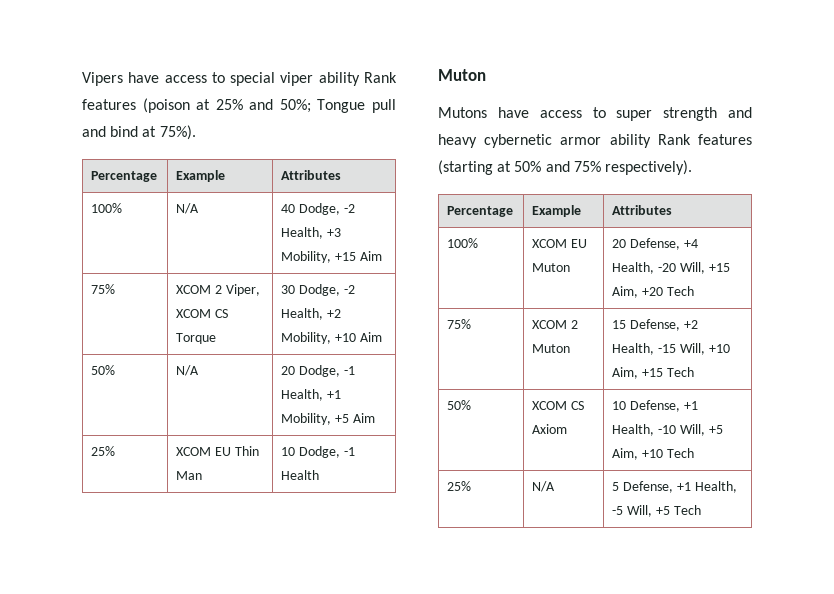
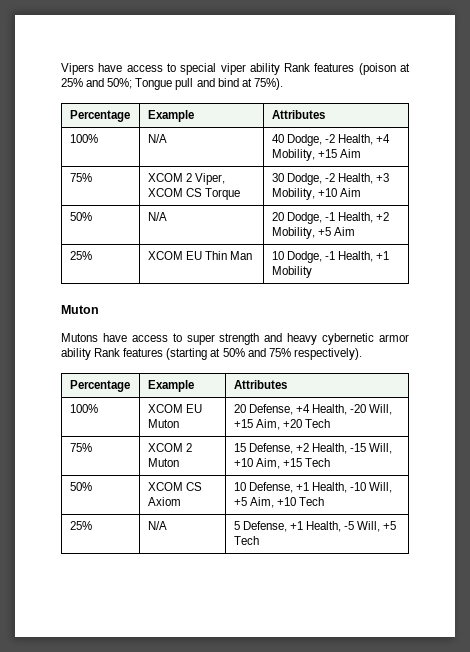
[327,228,342,237] +3 -> [376,134,391,143] +4
[327,309,342,318] +2 -> [376,173,390,182] +3
[327,390,342,399] +1 -> [376,212,390,221] +2
[281,470,320,480] Health -> [337,251,390,262] [271,266,312,278] Health, +1 Mobility

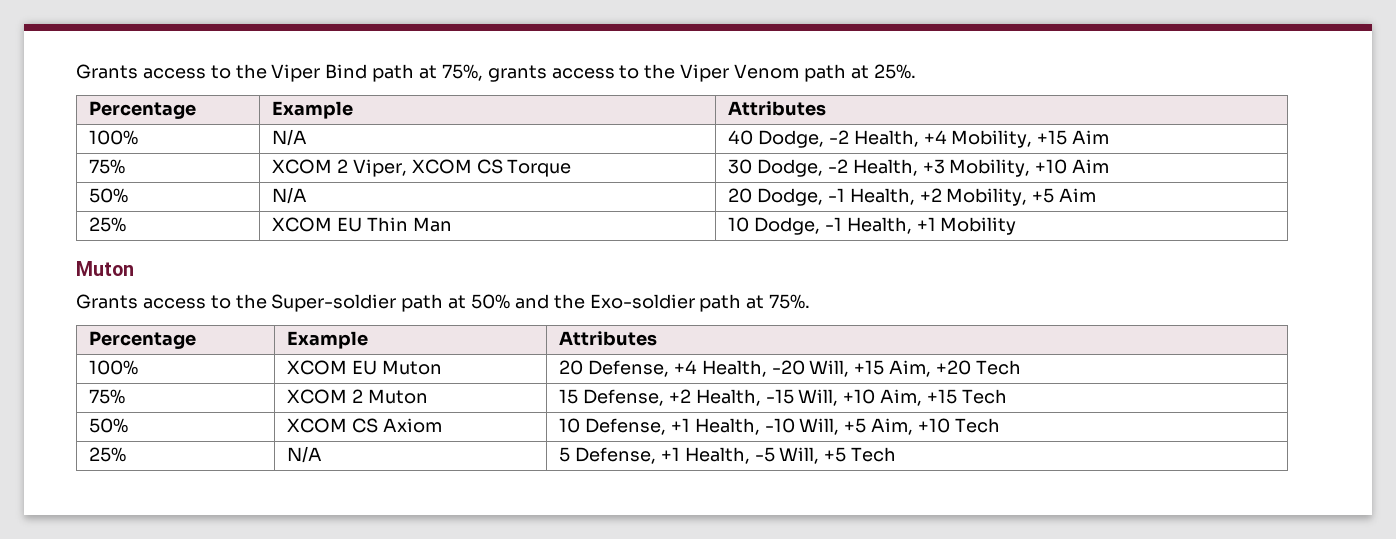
[61,63,411,75] [61,78,283,90] Vipers have access to special viper ability Rank features (poison at 25% and 50%; Tongue pull and bind at 75%). -> [76,64,916,82] Grants access to the Viper Bind path at 75%, grants access to the Viper Venom path at 25%.
[61,333,409,345] [61,348,362,360] Mutons have access to super strength and heavy cybernetic armor ability Rank features (starting at 50% and 75% respectively). -> [76,294,811,312] Grants access to the Super-soldier path at 50% and the Exo-soldier path at 75%.

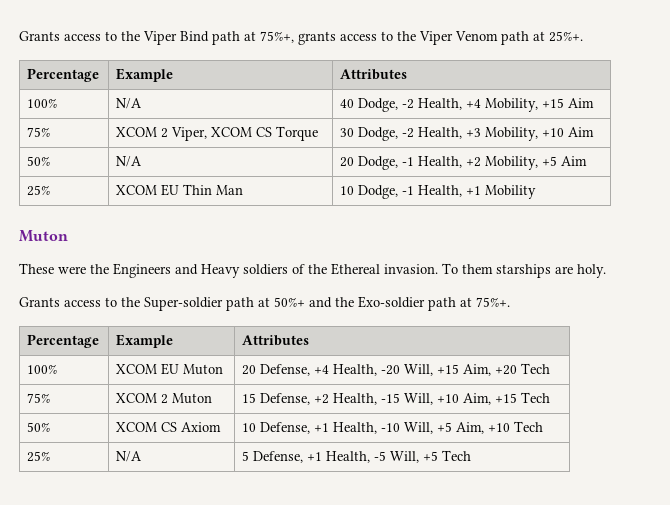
[441,64,483,81] 75%, -> [260,31,294,43] 75%+,
[873,64,916,79] 25%. -> [549,31,583,42] 25%+.
(134, 268) none -> [19,263,606,278] // These were the Engineers and Heavy soldiers of the Ethereal invasion. To them starships are holy.
[471,294,511,309] 50% -> [274,297,305,307] 50%+
[769,294,811,309] 75%. -> [476,297,510,307] 75%+.

